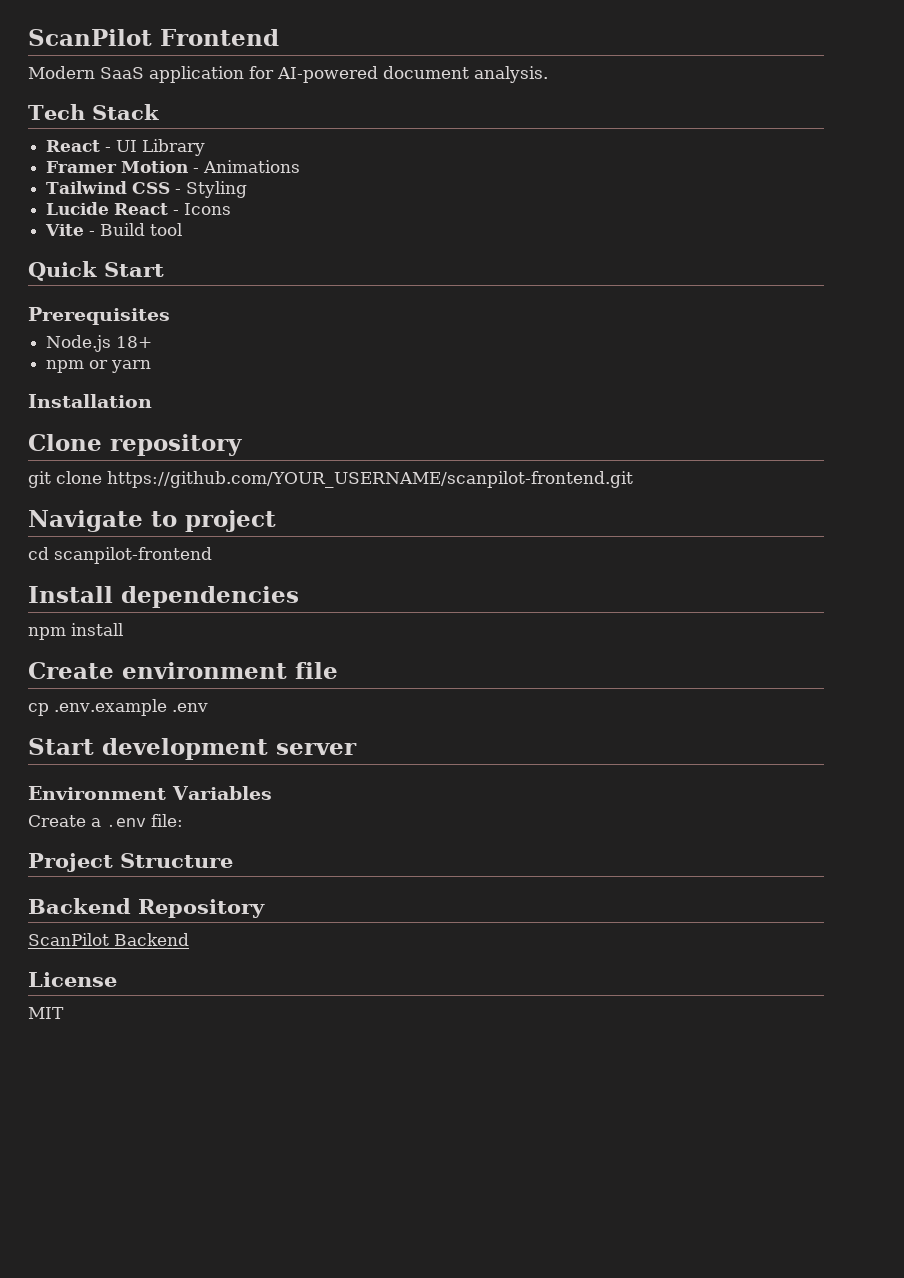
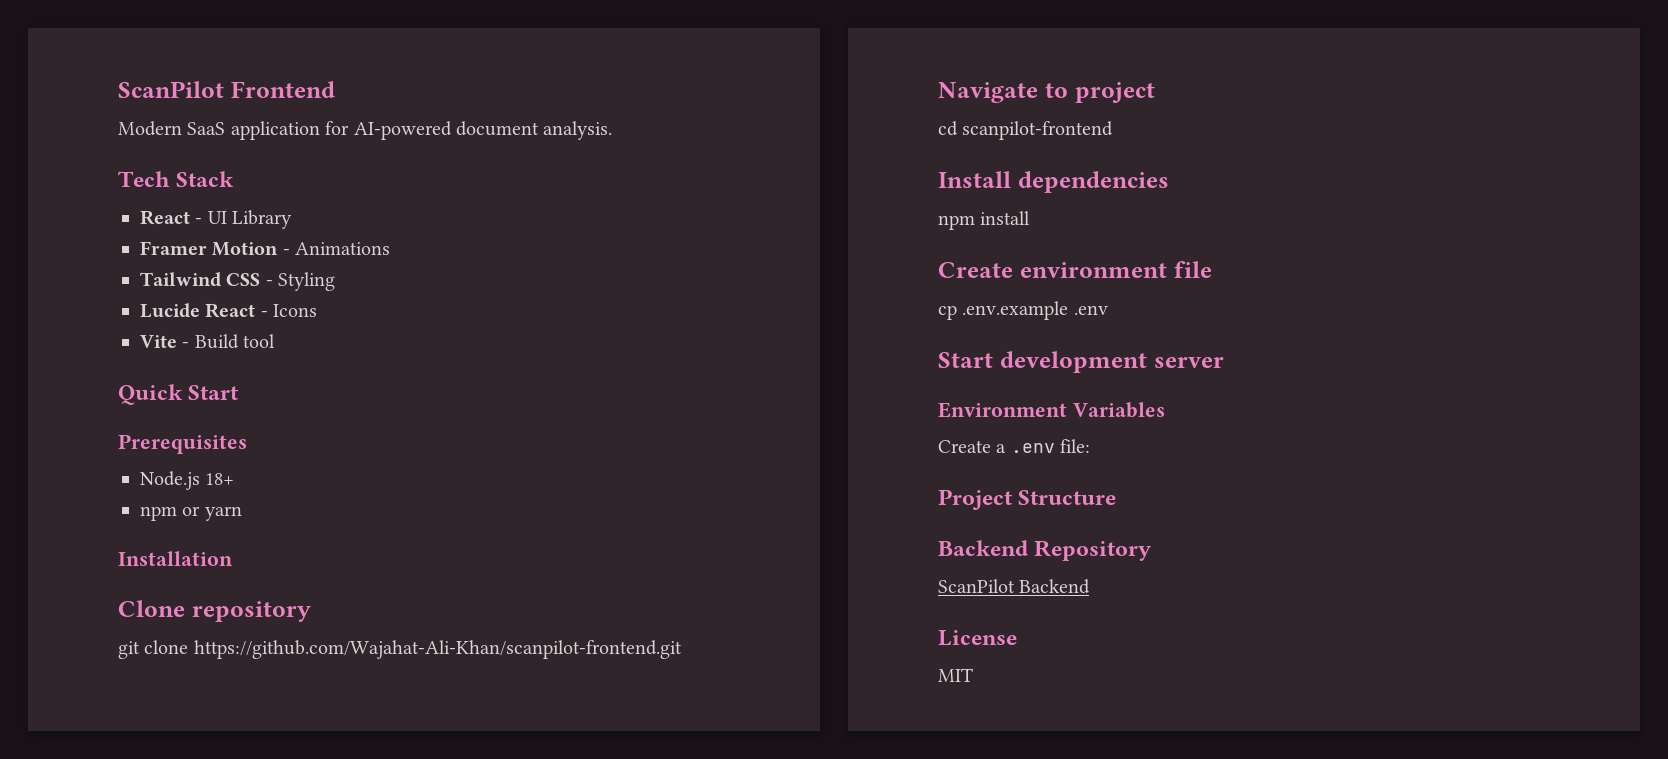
[107,471,633,488] https://github.com/YOUR_USERNAME/scanpilot-frontend.git -> [193,640,682,659] https://github.com/Wajahat-Ali-Khan/scanpilot-frontend.git

